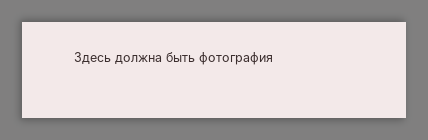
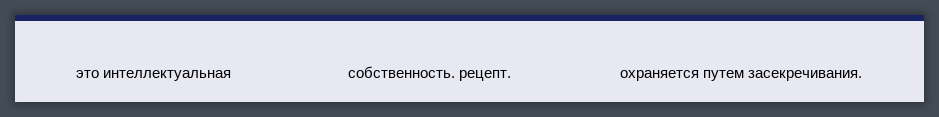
[74,52,273,65] Здесь должна быть фотография -> [76,66,863,81] это интеллектуальная собственность. рецепт. охраняется путем засекречивания.

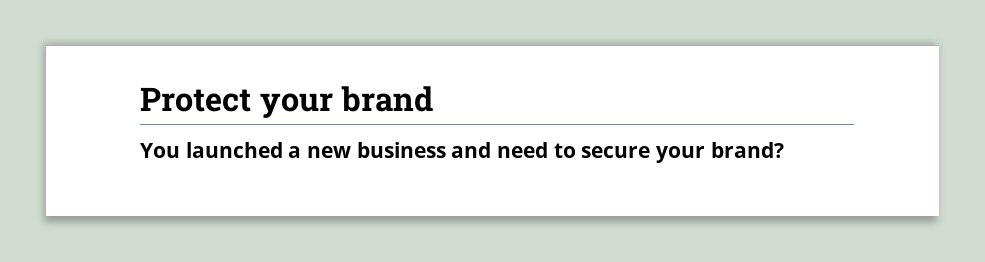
[76,66,863,81] это интеллектуальная собственность. рецепт. охраняется путем засекречивания. -> [140,86,433,118] [140,142,784,163] Protect your brand // You launched a new business and need to secure your brand?

